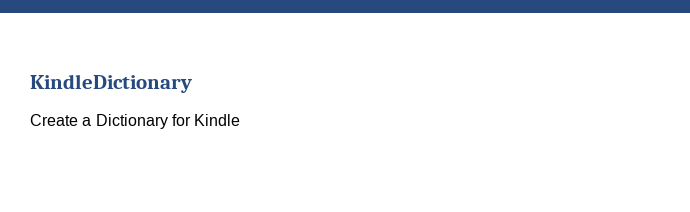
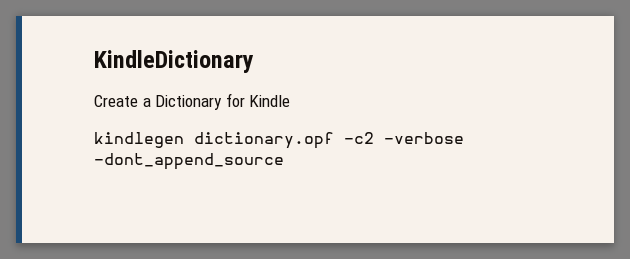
(241, 120) none -> [94,132,464,149] [94,153,284,170] // kindlegen dictionary.opf -c2 -verbose -dont_append_source

